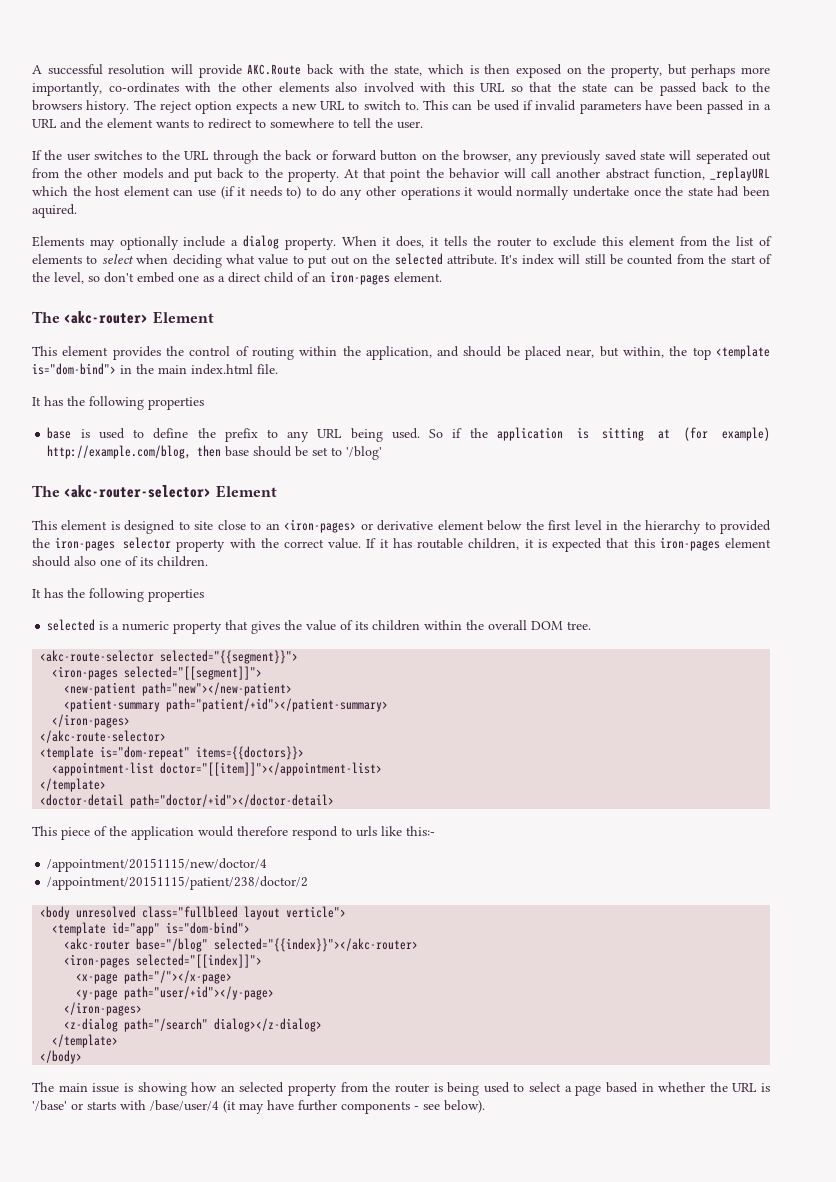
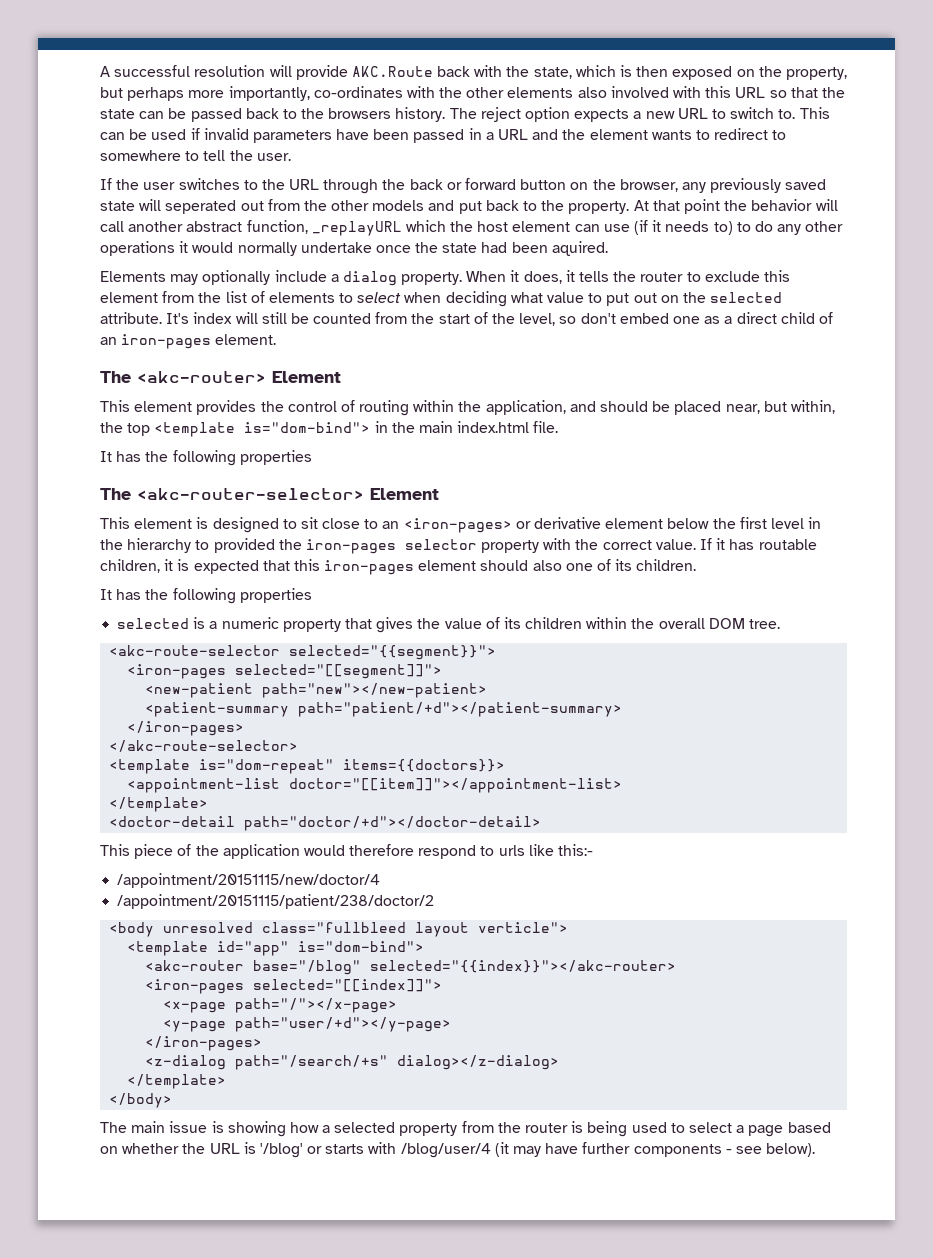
[47,427,771,442] [47,445,383,460] // base is used to define the prefix to any URL being used. So if the application is sitting at (for example) http://example.com/blog, then base should be set to '/blog' -> (312, 457) none
[194,521,214,530] site -> [300,517,318,529] sit
[166,698,389,712] path="patient/+id"></patient-summary> -> [298,702,623,717] path="patient/+d"></patient-summary>
[130,794,335,808] path="doctor/+id"></doctor-detail> -> [244,816,542,831] path="doctor/+d"></doctor-detail>
[124,986,275,1000] path="user/+id"></y-page> -> [235,1017,452,1032] path="user/+d"></y-page>
[124,1018,209,1032] path="/search" -> [235,1055,389,1070] path="/search/+s"
[220,1085,235,1092] an -> [322,1125,331,1133] a
[641,1083,654,1092] in -> [100,1146,118,1154] on
[32,1100,67,1111] '/base' -> [259,1143,303,1158] '/blog'
[150,1100,219,1111] /base/user/4 -> [400,1143,491,1158] /blog/user/4

